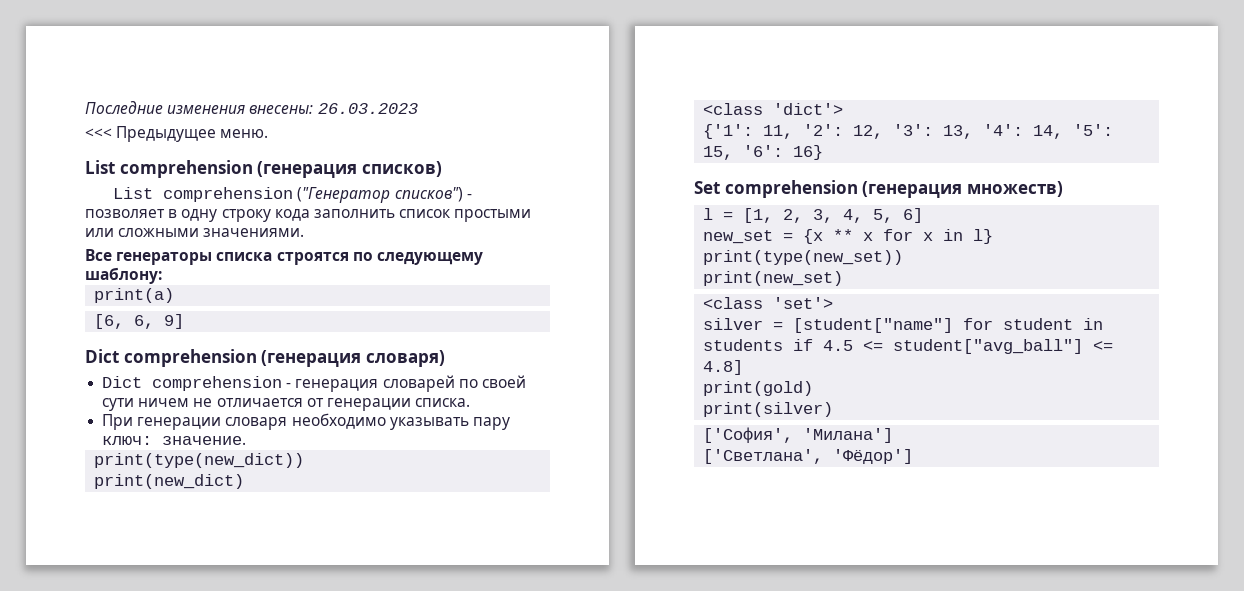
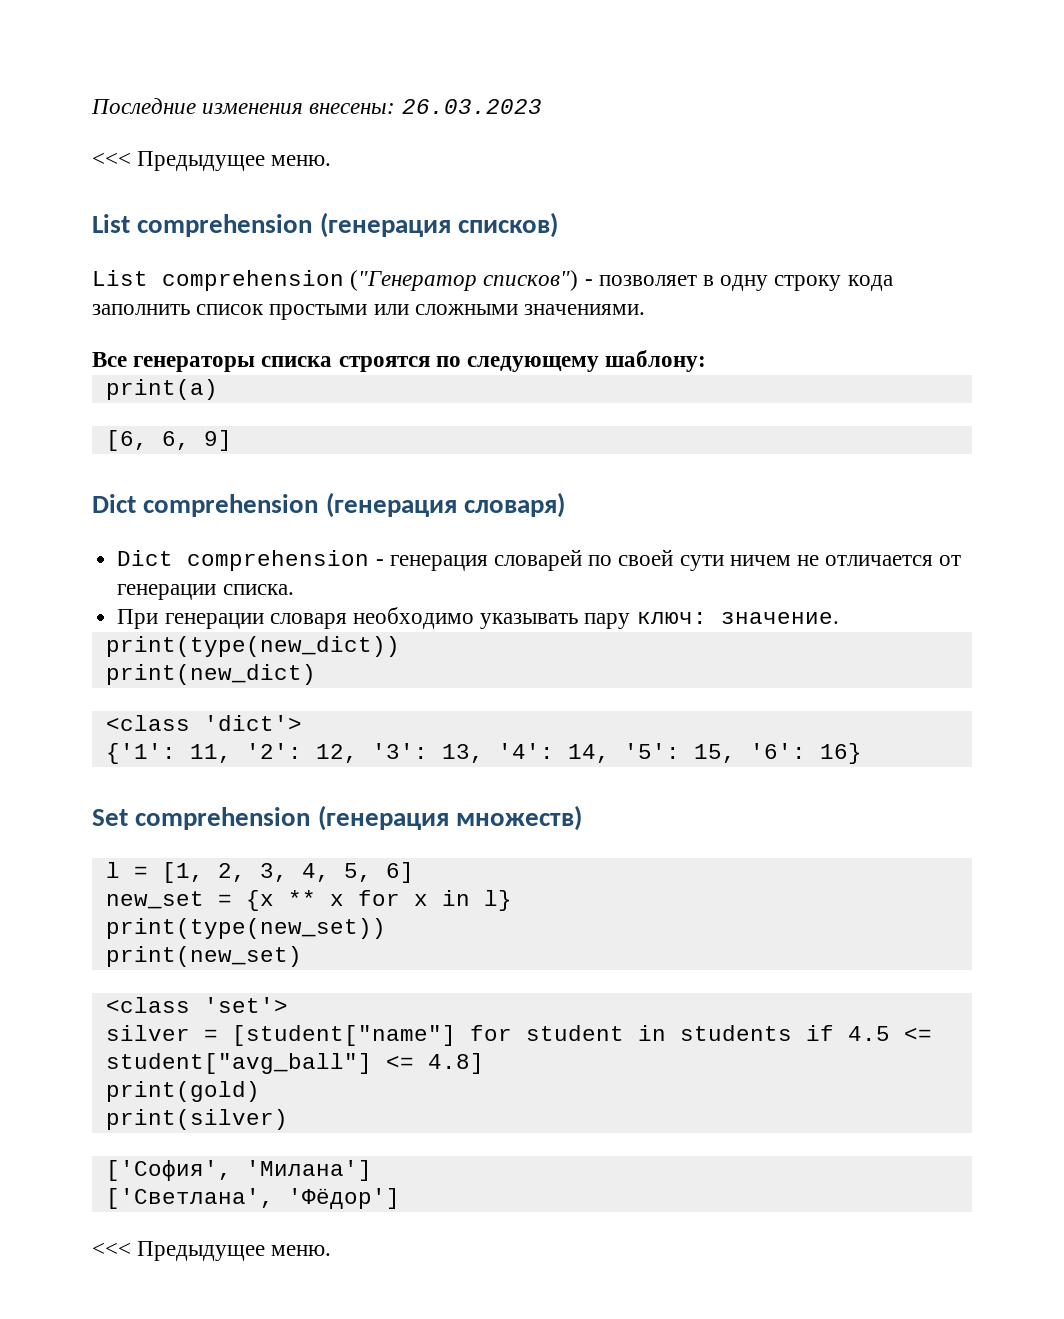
(914, 456) none -> [92,1241,332,1261] // <<< Предыдущее меню.

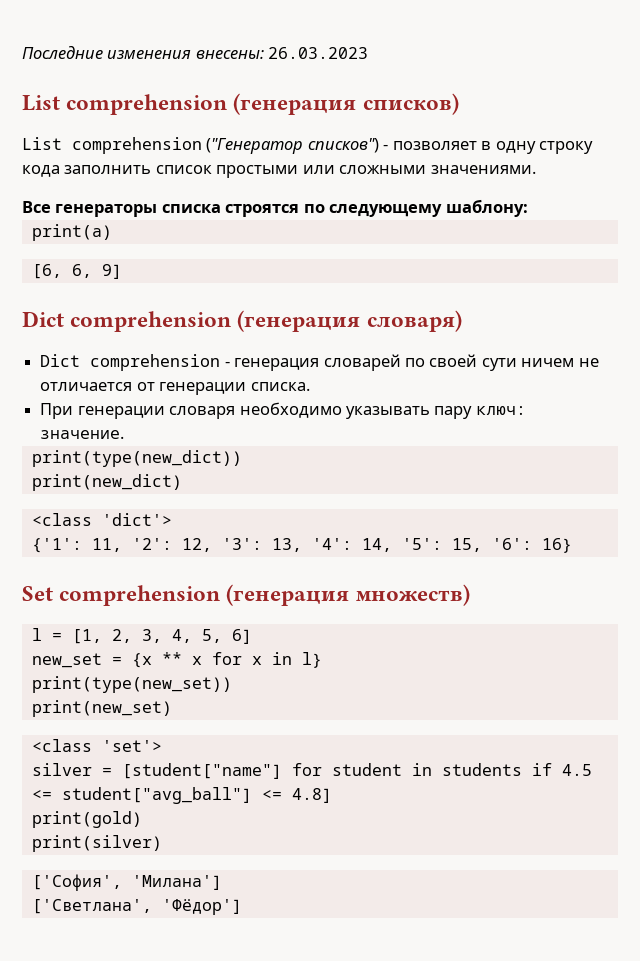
[92,151,332,171] // <<< Предыдущее меню. -> (369, 53) none
[92,1241,332,1261] // <<< Предыдущее меню. -> (242, 907) none

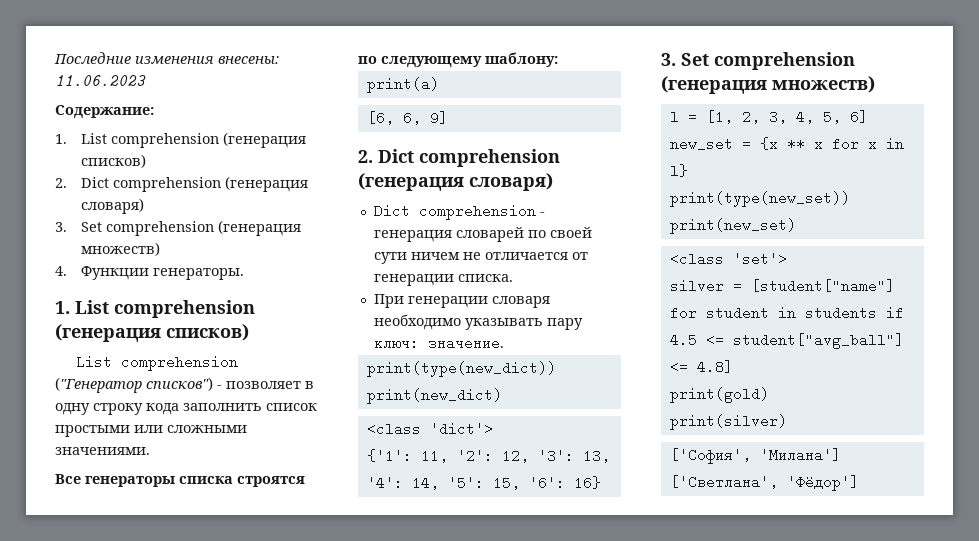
[268,47,369,59] 26.03.2023 // -> [55,75,146,86] [55,105,154,119] [55,132,306,148] [80,154,146,168] [55,176,308,192] [80,198,144,214] [55,220,301,236] [80,242,160,256] [55,266,244,280] [55,301,70,314] 11.06.2023 // Содержание: // 1. List comprehension (генерация списков) // 2. Dict comprehension (генерация словаря) // 3. Set comprehension (генерация множеств) // 4. Функции генераторы. // 1.
(122, 271) none -> [358,150,373,163] 2.
(572, 545) none -> [661,53,676,66] 3.

